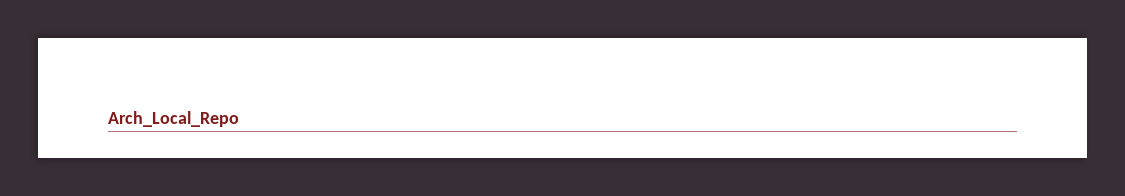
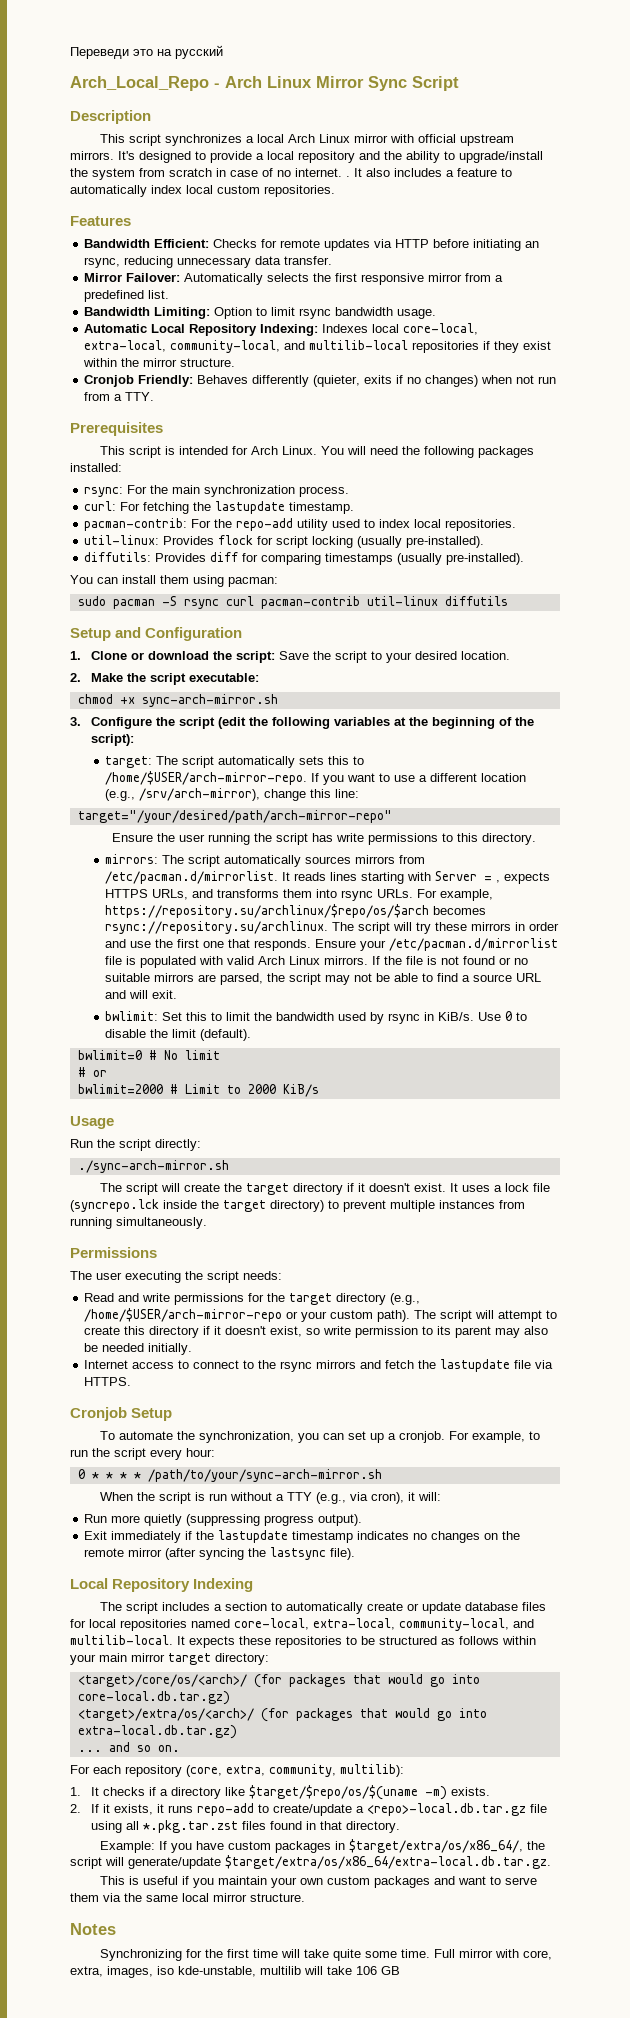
[108,111,239,127] Arch_Local_Repo -> [70,45,223,59] [70,76,459,91] [70,110,151,124] [99,134,514,146] [70,151,543,163] [70,168,512,180] [70,185,335,197] [70,216,131,226] [84,239,540,251] [84,256,333,268] [84,273,504,285] [84,290,170,302] [84,307,437,319] [84,323,479,336] [84,340,552,353] [83,358,236,367] [84,375,557,387] [84,392,155,401] [70,422,163,436] [99,446,534,458] [70,463,122,472] [84,485,350,497] [84,501,355,514] [84,518,517,531] [84,535,485,548] [84,552,525,565] [70,575,278,587] [77,596,508,609] [70,627,243,641] [70,651,511,663] [70,673,260,685] [77,694,278,707] [70,717,535,729] [91,734,135,746] [105,756,365,768] [105,771,527,785] [105,788,360,801] [77,810,392,823] [112,833,537,845] [105,854,426,867] [105,871,551,884] [105,889,494,901] [105,904,487,918] [105,921,560,934] [105,938,559,951] [105,956,529,968] [105,973,542,985] [105,990,178,999] [105,1011,528,1024] [105,1029,252,1041] [77,1050,220,1060] [77,1067,107,1077] [77,1084,319,1097] [70,1116,114,1129] [70,1139,201,1151] [77,1160,229,1173] [99,1183,550,1195] [70,1199,525,1212] [70,1217,207,1229] [70,1247,157,1258] [70,1271,282,1283] [84,1293,421,1305] [84,1308,558,1322] [84,1326,549,1338] [84,1343,193,1355] [84,1359,554,1372] [84,1377,132,1386] [70,1407,173,1421] [99,1431,540,1443] [70,1448,215,1460] [77,1469,382,1482] [99,1492,441,1504] [84,1514,363,1526] [84,1530,521,1543] [84,1547,356,1560] [70,1578,254,1592] [99,1602,546,1614] [70,1618,534,1631] [70,1635,536,1648] [70,1653,269,1665] [77,1674,480,1688] [77,1691,230,1705] [77,1708,487,1722] [77,1725,237,1739] [77,1742,180,1752] [70,1764,404,1777] [70,1785,491,1800] [70,1803,548,1816] [91,1820,401,1833] [99,1839,545,1853] [70,1855,551,1869] [99,1876,537,1888] [70,1893,305,1902] [70,1923,116,1935] [99,1949,552,1961] [70,1966,400,1978] Переведи это на русский // Arch_Local_Repo - Arch Linux Mirror Sync Script // Description // This script synchronizes a local Arch Linux mirror with official upstream mirrors. It's designed to provide a local repository and the ability to upgrade/install the system from scratch in case of no internet. . It also includes a feature to automatically index local custom repositories. // Features // Bandwidth Efficient: Checks for remote updates via HTTP before initiating an rsync, reducing unnecessary data transfer. // Mirror Failover: Automatically selects the first responsive mirror from a predefined list. // Bandwidth Limiting: Option to limit rsync bandwidth usage. // Automatic Local Repository Indexing: Indexes local core-local, extra-local, community-local, and multilib-local repositories if they exist within the mirror structure. // Cronjob Friendly: Behaves differently (quieter, exits if no changes) when not run from a TTY. // Prerequisites // This script is intended for Arch Linux. You will need the following packages installed: // rsync: For the main synchronization process. // curl: For fetching the lastupdate timestamp. // pacman-contrib: For the repo-add utility used to index local repositories. // util-linux: Provides flock for script locking (usually pre-installed). // diffutils: Provides diff for comparing timestamps (usually pre-installed). // You can install them using pacman: // sudo pacman -S rsync curl pacman-contrib util-linux diffutils // Setup and Configuration // 1. Clone or download the script: Save the script to your desired location. // 2. Make the script executable: // chmod +x sync-arch-mirror.sh // 3. Configure the script (edit the following variables at the beginning of the script): // target: The script automatically sets this to /home/$USER/arch-mirror-repo. If you want to use a different location (e.g., /srv/arch-mirror), change this line: // target="/your/desired/path/arch-mirror-repo" // Ensure the user running the script has write permissions to this directory. // mirrors: The script automatically sources mirrors from /etc/pacman.d/mirrorlist. It reads lines starting with Server = , expects HTTPS URLs, and transforms them into rsync URLs. For example, https://repository.su/archlinux/$repo/os/$arch becomes rsync://repository.su/archlinux. The script will try these mirrors in order and use the first one that responds. Ensure your /etc/pacman.d/mirrorlist file is populated with valid Arch Linux mirrors. If the file is not found or no suitable mirrors are parsed, the script may not be able to find a source URL and will exit. // bwlimit: Set this to limit the bandwidth used by rsync in KiB/s. Use 0 to disable the limit (default). // bwlimit=0 # No limit // # or // bwlimit=2000 # Limit to 2000 KiB/s // Usage // Run the script directly: // ./sync-arch-mirror.sh // The script will create the target directory if it doesn't exist. It uses a lock file (syncrepo.lck inside the target directory) to prevent multiple instances from running simultaneously. // Permissions // The user executing the script needs: // Read and write permissions for the target directory (e.g., /home/$USER/arch-mirror-repo or your custom path). The script will attempt to create this directory if it doesn't exist, so write permission to its parent may also be needed initially. // Internet access to connect to the rsync mirrors and fetch the lastupdate file via HTTPS. // Cronjob Setup // To automate the synchronization, you can set up a cronjob. For example, to run the script every hour: // 0 * * * * /path/to/your/sync-arch-mirror.sh // When the script is run without a TTY (e.g., via cron), it will: // Run more quietly (suppressing progress output). // Exit immediately if the lastupdate timestamp indicates no changes on the remote mirror (after syncing the lastsync file). // Local Repository Indexing // The script includes a section to automatically create or update database files for local repositories named core-local, extra-local, community-local, and multilib-local. It expects these repositories to be structured as follows within your main mirror target directory: // <target>/core/os/<arch>/ (for packages that would go into core-local.db.tar.gz) // <target>/extra/os/<arch>/ (for packages that would go into extra-local.db.tar.gz) // ... and so on. // For each repository (core, extra, community, multilib): // 1. It checks if a directory like $target/$repo/os/$(uname -m) exists. // 2. If it exists, it runs repo-add to create/update a <repo>-local.db.tar.gz file using all *.pkg.tar.zst files found in that directory. // Example: If you have custom packages in $target/extra/os/x86_64/, the script will generate/update $target/extra/os/x86_64/extra-local.db.tar.gz. // This is useful if you maintain your own custom packages and want to serve them via the same local mirror structure. // Notes // Synchronizing for the first time will take quite some time. Full mirror with core, extra, images, iso kde-unstable, multilib will take 106 GB

